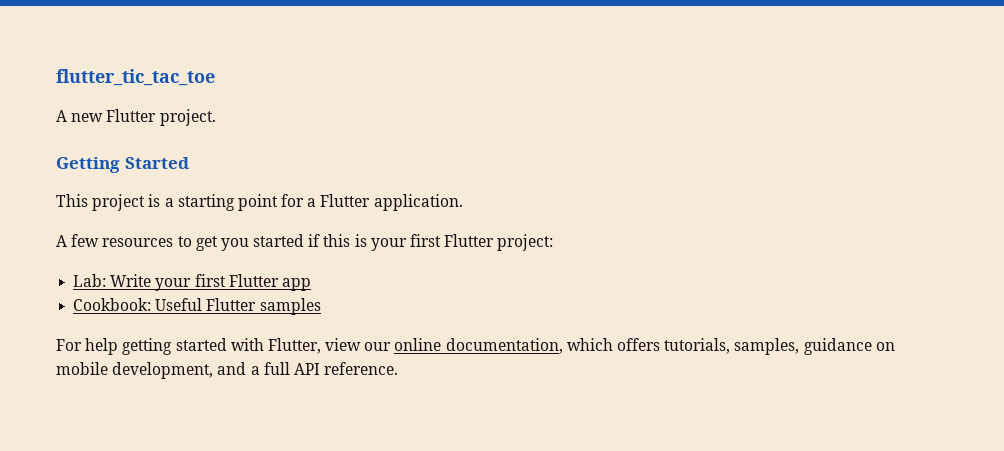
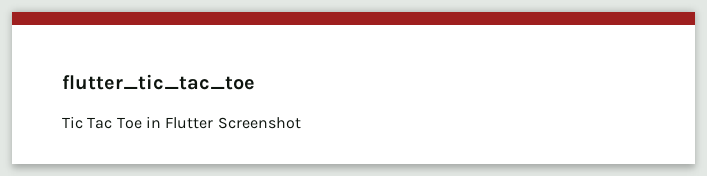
[56,109,216,126] [56,157,189,173] [56,194,463,211] [56,234,554,251] [73,274,311,291] [73,298,321,315] [56,338,895,355] [56,362,399,379] A new Flutter project. // Getting Started // This project is a starting point for a Flutter application. // A few resources to get you started if this is your first Flutter project: // Lab: Write your first Flutter app // Cookbook: Useful Flutter samples // For help getting started with Flutter, view our online documentation, which offers tutorials, samples, guidance on mobile development, and a full API reference. -> [62,116,301,129] Tic Tac Toe in Flutter Screenshot

